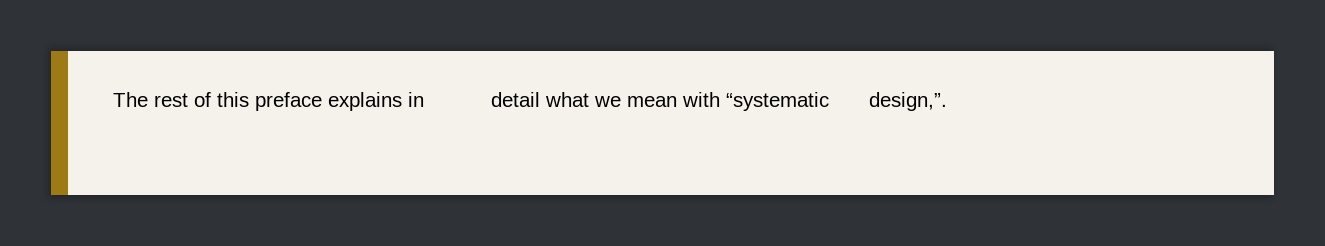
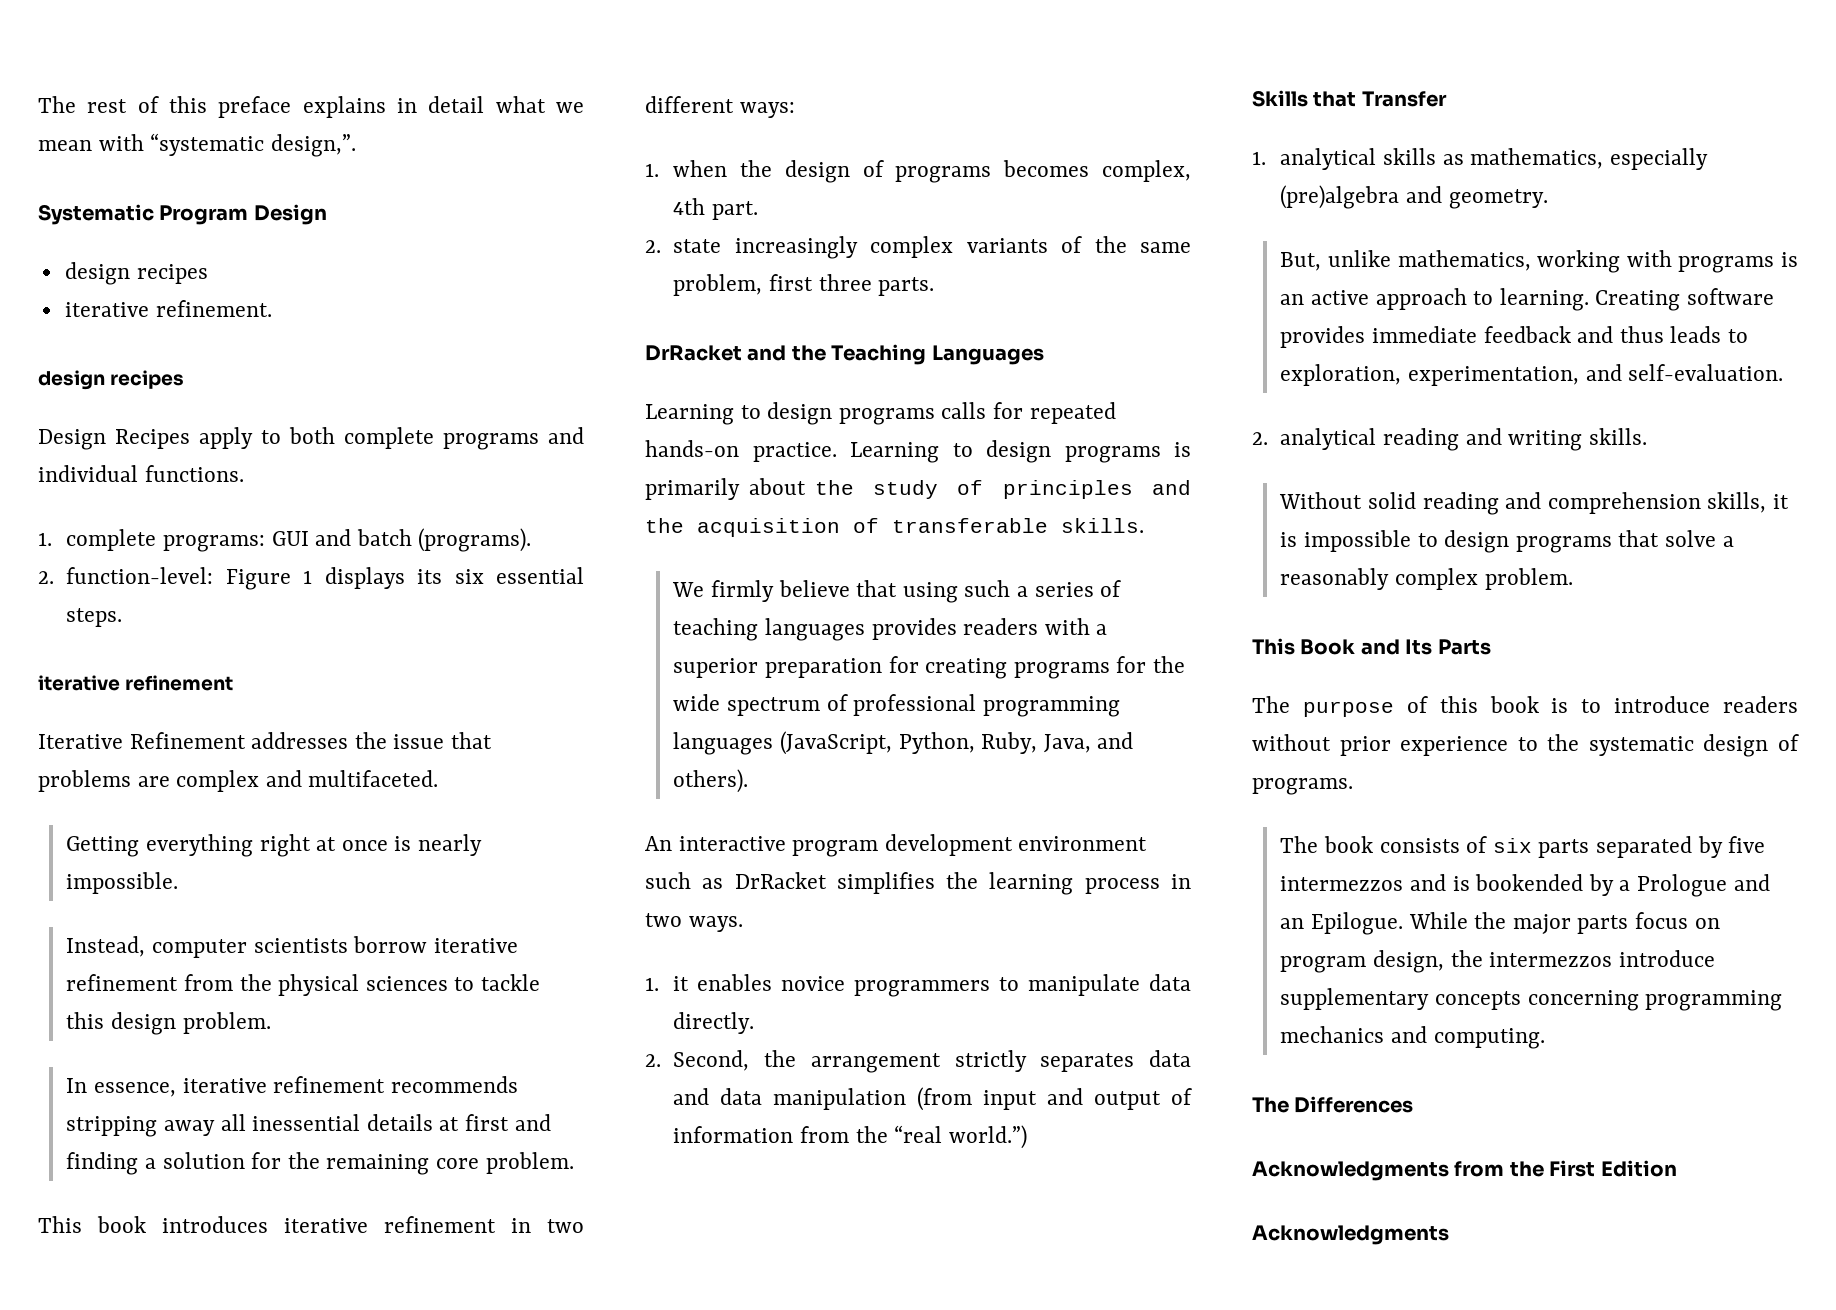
(947, 101) none -> [38,204,327,225] [64,262,208,285] [64,300,272,317] [38,370,185,390] [38,427,584,450] [38,465,244,482] [38,528,532,552] [38,567,584,590] [66,608,123,627] [38,675,234,691] [38,732,493,749] [38,770,439,792] [66,834,482,857] [66,872,179,894] [66,936,518,958] [66,974,540,996] [66,1012,271,1035] [66,1076,518,1097] [66,1114,551,1137] [66,1152,574,1175] [38,1216,584,1233] [645,96,795,118] [645,160,1191,183] [673,198,758,220] [645,236,1191,259] [673,274,935,296] [645,344,1044,365] [645,402,1116,425] [645,440,1191,463] [645,478,1191,500] [645,518,1144,537] [672,580,1122,603] [673,618,1108,641] [673,656,1185,679] [673,694,1120,717] [673,731,1134,755] [673,769,749,793] [645,834,1148,857] [645,872,1191,895] [645,913,743,932] [645,974,1191,997] [673,1012,755,1034] [645,1050,1191,1073] [673,1087,1192,1111] [673,1125,1027,1149] [1252,90,1447,107] [1252,148,1708,170] [1280,185,1548,209] [1280,250,1798,273] [1280,288,1774,311] [1280,326,1748,348] [1280,364,1784,386] [1252,428,1647,451] [1279,492,1789,515] [1280,530,1734,553] [1280,568,1573,590] [1252,638,1491,655] [1252,696,1798,717] [1252,734,1799,757] [1252,778,1353,795] [1280,836,1766,858] [1280,874,1770,897] [1280,912,1720,935] [1280,950,1715,973] [1280,988,1783,1011] [1280,1026,1545,1049] [1252,1096,1414,1113] [1252,1160,1677,1181] [1252,1225,1449,1245] // Systematic Program Design // design recipes // iterative refinement. // design recipes // Design Recipes apply to both complete programs and individual functions. // 1. complete programs: GUI and batch (programs). // 2. function-level: Figure 1 displays its six essential steps. // iterative refinement // Iterative Refinement addresses the issue that problems are complex and multifaceted. // Getting everything right at once is nearly impossible. // Instead, computer scientists borrow iterative refinement from the physical sciences to tackle this design problem. // In essence, iterative refinement recommends stripping away all inessential details at first and finding a solution for the remaining core problem. // This book introduces iterative refinement in two different ways: // 1. when the design of programs becomes complex, 4th part. // 2. state increasingly complex variants of the same problem, first three parts. // DrRacket and the Teaching Languages // Learning to design programs calls for repeated hands-on practice. Learning to design programs is primarily about the study of principles and the acquisition of transferable skills. // We firmly believe that using such a series of teaching languages provides readers with a superior preparation for creating programs for the wide spectrum of professional programming languages (JavaScript, Python, Ruby, Java, and others). // An interactive program development environment such as DrRacket simplifies the learning process in two ways. // 1. it enables novice programmers to manipulate data directly. // 2. Second, the arrangement strictly separates data and data manipulation (from input and output of information from the “real world.”) // Skills that Transfer // 1. analytical skills as mathematics, especially (pre)algebra and geometry. // But, unlike mathematics, working with programs is an active approach to learning. Creating software provides immediate feedback and thus leads to exploration, experimentation, and self-evaluation. // 2. analytical reading and writing skills. // Without solid reading and comprehension skills, it is impossible to design programs that solve a reasonably complex problem. // This Book and Its Parts // The purpose of this book is to introduce readers without prior experience to the systematic design of programs. // The book consists of six parts separated by five intermezzos and is bookended by a Prologue and an Epilogue. While the major parts focus on program design, the intermezzos introduce supplementary concepts concerning programming mechanics and computing. // The Differences // Acknowledgments from the First Edition // Acknowledgments

